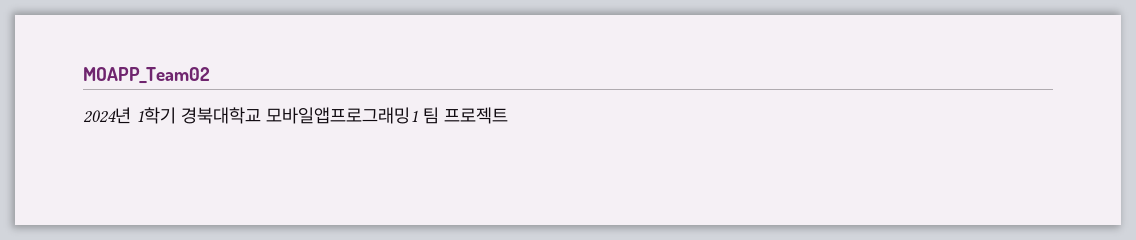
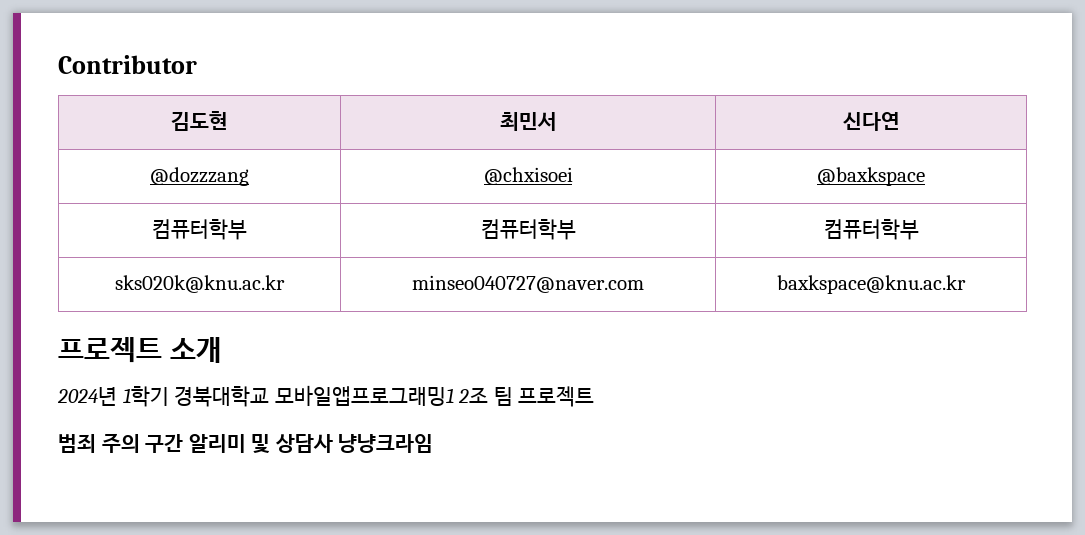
[83,67,210,84] MOAPP_Team02 -> [58,55,197,74] [171,111,228,131] [499,112,557,131] [842,112,900,131] [150,167,249,186] [483,167,573,185] [817,167,925,186] [152,219,247,240] [480,219,576,240] [823,219,919,240] [115,275,285,293] [412,275,644,293] [777,275,966,294] [58,337,222,363] Contributor // 김도현 | 최민서 | 신다연 // @dozzzang | @chxisoei | @baxkspace // 컴퓨터학부 | 컴퓨터학부 | 컴퓨터학부 // sks020k@knu.ac.kr | minseo040727@naver.com | baxkspace@knu.ac.kr // 프로젝트 소개
(418, 115) none -> [458,387,489,403] 2조
(508, 115) none -> [58,433,434,454] // 범죄 주의 구간 알리미 및 상담사 냥냥크라임

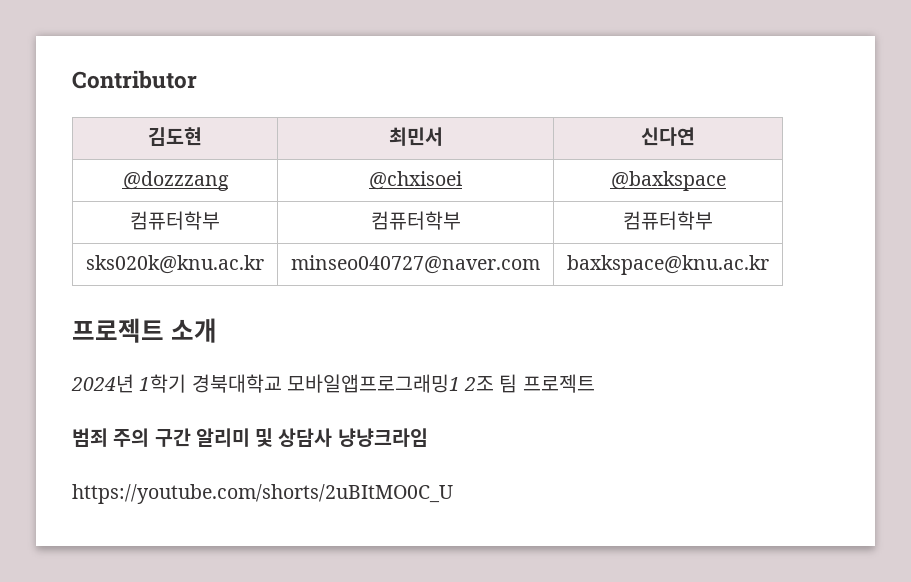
(434, 443) none -> [72,484,453,504] // https://youtube.com/shorts/2uBItMO0C_U

